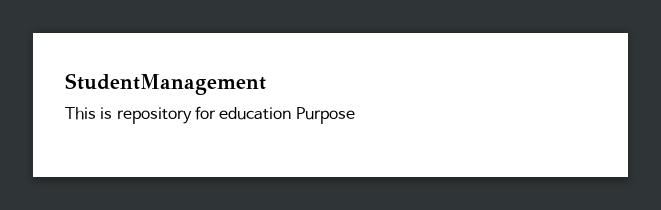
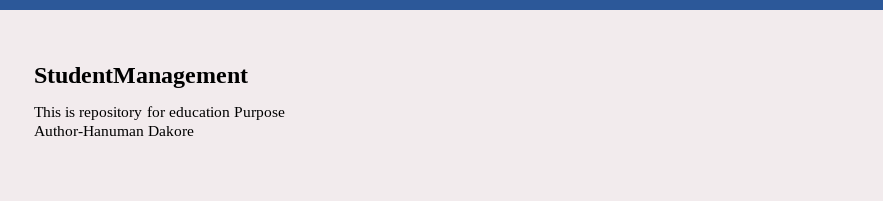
(355, 115) none -> [34,126,195,136] // Author-Hanuman Dakore

